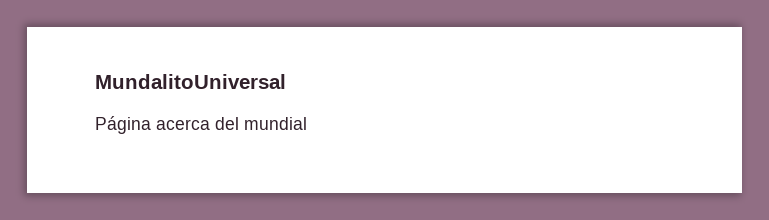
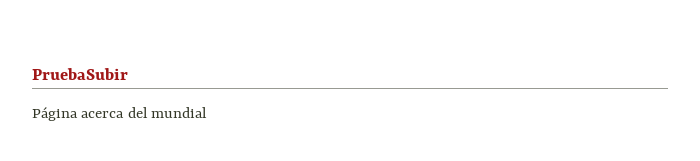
[95,74,286,89] MundalitoUniversal -> [32,68,128,80] PruebaSubir

